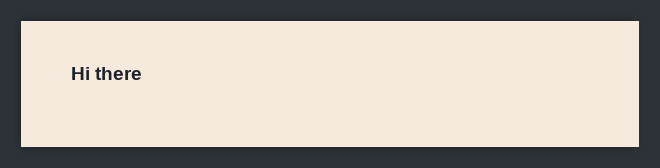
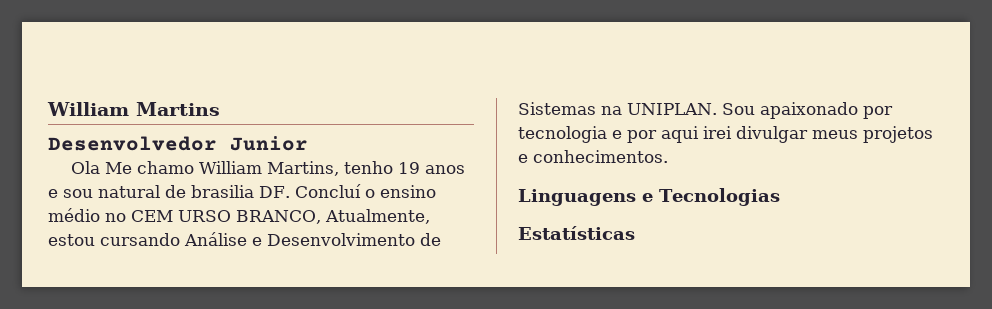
[71,67,143,80] Hi there -> [47,102,220,116] [48,136,308,151] [70,161,465,176] [48,184,436,198] [48,208,430,224] [48,232,441,246] [518,102,893,119] [518,126,933,143] [518,150,668,163] [518,188,780,206] [518,226,635,240] William Martins // Desenvolvedor Junior // Ola Me chamo William Martins, tenho 19 anos e sou natural de brasilia DF. Concluí o ensino médio no CEM URSO BRANCO, Atualmente, estou cursando Análise e Desenvolvimento de Sistemas na UNIPLAN. Sou apaixonado por tecnologia e por aqui irei divulgar meus projetos e conhecimentos. // Linguagens e Tecnologias // Estatísticas

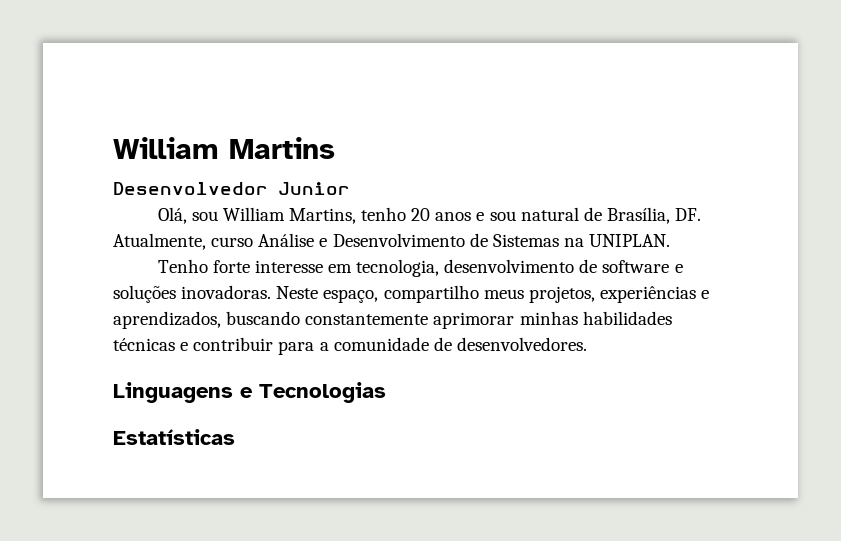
[70,161,194,174] Ola Me chamo -> [157,207,218,224] Olá, sou
[397,162,420,174] 19 -> [411,208,431,221] 20
[191,184,436,198] [48,208,430,224] [48,233,180,246] brasilia DF. Concluí o ensino médio no CEM URSO BRANCO, Atualmente, estou cursando -> [606,207,702,224] [113,233,254,250] Brasília, DF. Atualmente, curso
[721,102,893,119] [518,126,933,143] [518,150,668,163] Sou apaixonado por tecnologia e por aqui irei divulgar meus projetos e conhecimentos. -> [157,259,683,277] [113,285,710,303] [113,311,672,329] [113,337,587,355] // Tenho forte interesse em tecnologia, desenvolvimento de software e soluções inovadoras. Neste espaço, compartilho meus projetos, experiências e aprendizados, buscando constantemente aprimorar minhas habilidades técnicas e contribuir para a comunidade de desenvolvedores.

